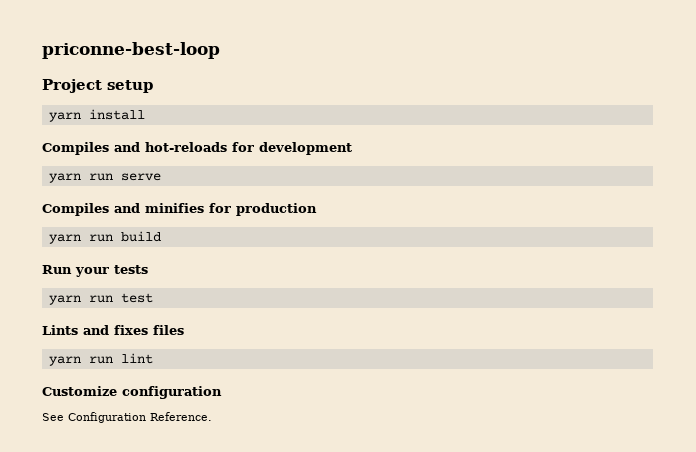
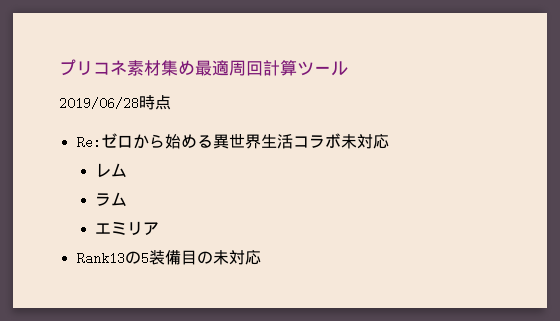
[42,42,220,59] [42,79,153,93] [48,109,145,122] [42,142,352,155] [48,173,161,183] [42,203,317,216] [48,231,161,244] [42,265,148,277] [48,293,153,305] [42,325,184,335] [48,353,153,366] [42,386,222,399] [42,412,212,423] priconne-best-loop // Project setup // yarn install // Compiles and hot-reloads for development // yarn run serve // Compiles and minifies for production // yarn run build // Run your tests // yarn run test // Lints and fixes files // yarn run lint // Customize configuration // See Configuration Reference. -> [59,59,348,76] [59,95,171,110] [76,133,389,149] [95,163,128,178] [95,192,128,207] [95,221,160,235] [76,250,261,265] プリコネ素材集め最適周回計算ツール // 2019/06/28時点 // Re:ゼロから始める異世界生活コラボ未対応 // レム // ラム // エミリア // Rank13の5装備目の未対応

